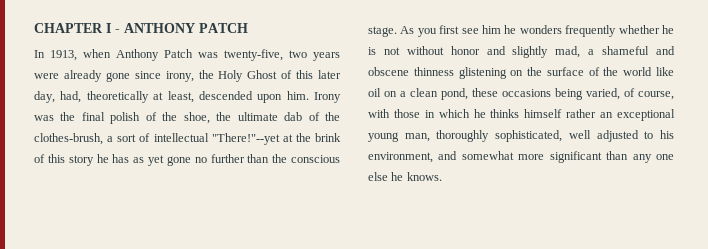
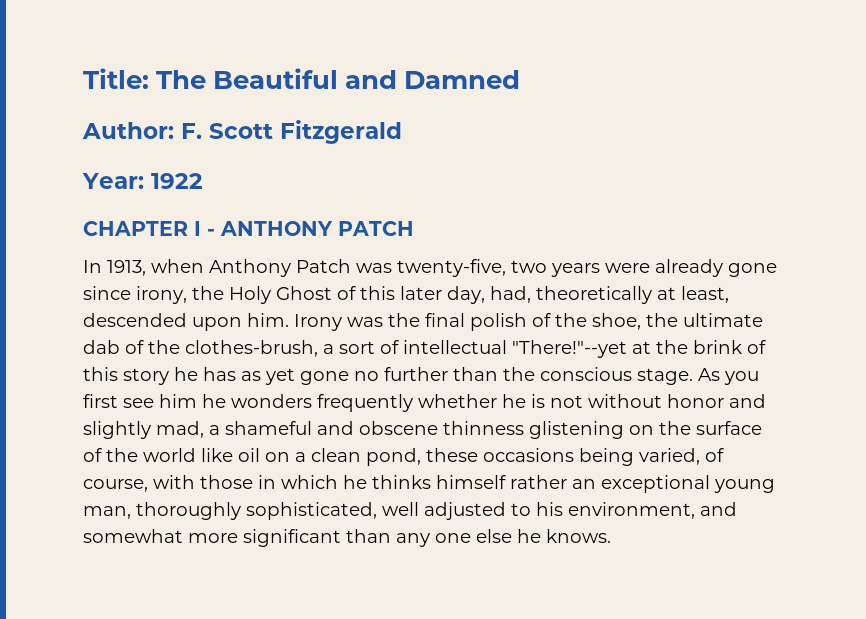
(34, 28) none -> [83,68,521,89] [82,120,402,144] [82,173,203,189] Title: The Beautiful and Damned // Author: F. Scott Fitzgerald // Year: 1922 //

